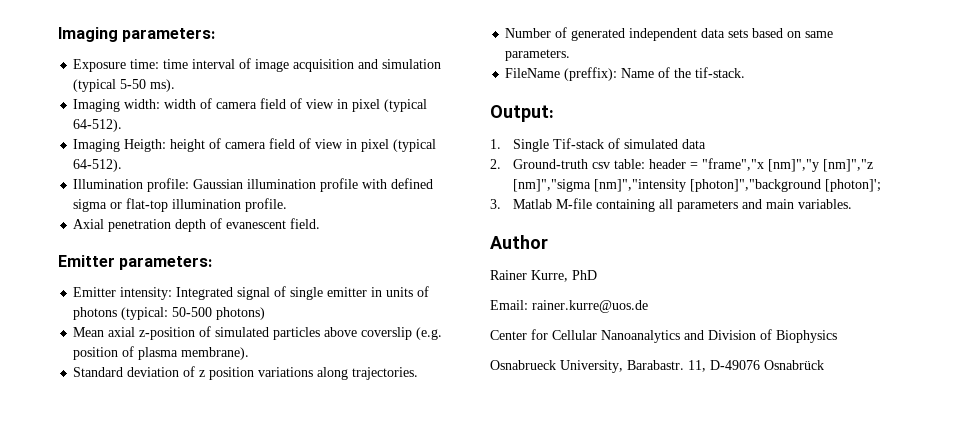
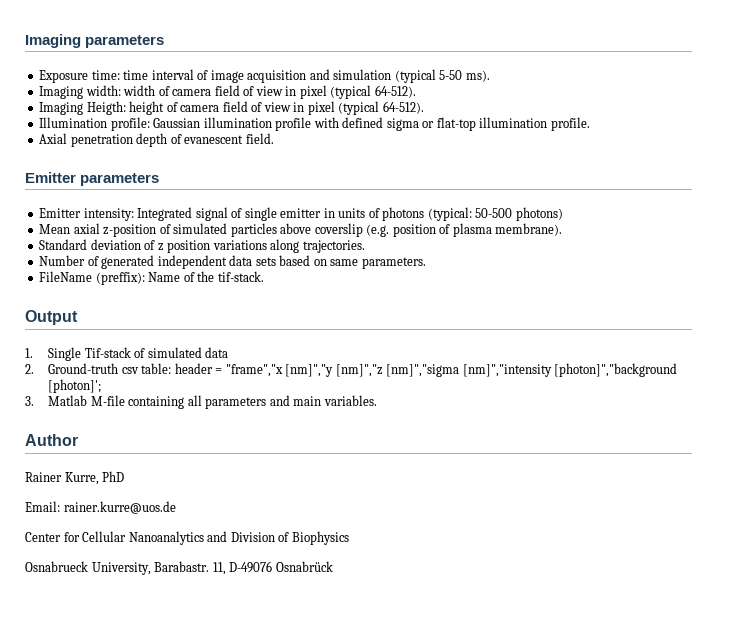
[58,27,216,42] Imaging parameters: -> [25,34,165,48] Imaging parameters
[119,256,213,270] parameters: -> [80,173,160,186] parameters
[490,105,554,122] Output: -> [25,310,78,325] Output

